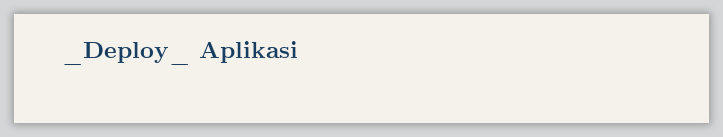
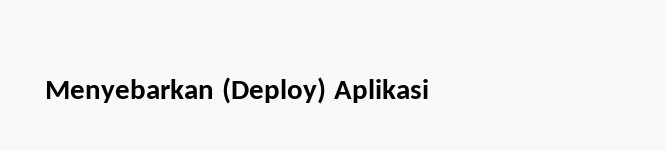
[62,42,190,65] _Deploy_ -> [45,77,326,104] Menyebarkan (Deploy)

